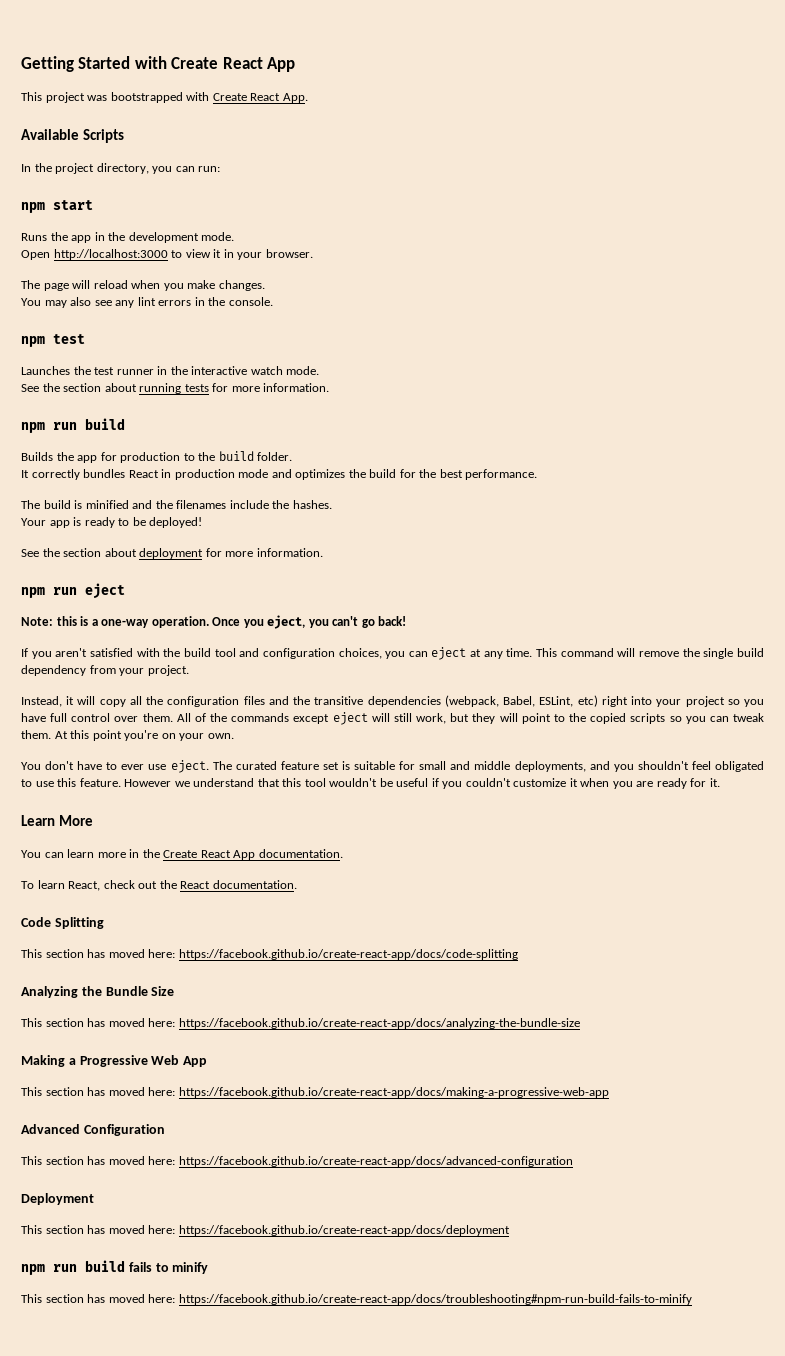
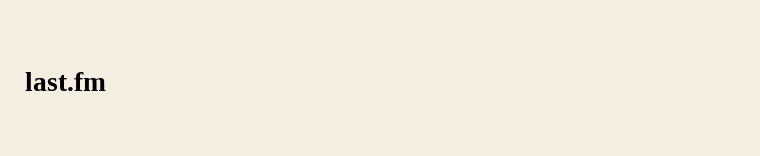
[21,56,296,72] [21,92,308,103] [21,129,125,143] [21,163,221,174] [21,200,93,213] [21,232,235,243] [21,249,313,260] [21,280,265,291] [21,297,273,308] [21,334,85,347] [21,366,320,375] [21,383,330,394] [21,418,125,433] [21,451,293,463] [21,469,538,480] [21,500,332,509] [21,517,203,528] [21,548,323,559] [21,583,125,599] [21,615,407,629] [21,647,765,660] [21,665,189,676] [21,695,764,707] [21,712,764,725] [21,730,234,741] [21,760,764,773] [21,778,720,789] [21,815,94,826] [21,849,343,860] [21,880,297,891] [21,917,104,929] [21,949,518,960] [21,986,175,998] [21,1018,580,1029] [21,1055,208,1067] [21,1087,609,1098] [21,1124,165,1136] [21,1156,573,1167] [21,1193,94,1205] [21,1225,510,1236] [21,1260,209,1275] [21,1294,692,1305] Getting Started with Create React App // This project was bootstrapped with Create React App. // Available Scripts // In the project directory, you can run: // npm start // Runs the app in the development mode. // Open http://localhost:3000 to view it in your browser. // The page will reload when you make changes. // You may also see any lint errors in the console. // npm test // Launches the test runner in the interactive watch mode. // See the section about running tests for more information. // npm run build // Builds the app for production to the build folder. // It correctly bundles React in production mode and optimizes the build for the best performance. // The build is minified and the filenames include the hashes. // Your app is ready to be deployed! // See the section about deployment for more information. // npm run eject // Note: this is a one-way operation. Once you eject, you can't go back! // If you aren't satisfied with the build tool and configuration choices, you can eject at any time. This command will remove the single build dependency from your project. // Instead, it will copy all the configuration files and the transitive dependencies (webpack, Babel, ESLint, etc) right into your project so you have full control over them. All of the commands except eject will still work, but they will point to the copied scripts so you can tweak them. At this point you're on your own. // You don't have to ever use eject. The curated feature set is suitable for small and middle deployments, and you shouldn't feel obligated to use this feature. However we understand that this tool wouldn't be useful if you couldn't customize it when you are ready for it. // Learn More // You can learn more in the Create React App documentation. // To learn React, check out the React documentation. // Code Splitting // This section has moved here: https://facebook.github.io/create-react-app/docs/code-splitting // Analyzing the Bundle Size // This section has moved here: https://facebook.github.io/create-react-app/docs/analyzing-the-bundle-size // Making a Progressive Web App // This section has moved here: https://facebook.github.io/create-react-app/docs/making-a-progressive-web-app // Advanced Configuration // This section has moved here: https://facebook.github.io/create-react-app/docs/advanced-configuration // Deployment // This section has moved here: https://facebook.github.io/create-react-app/docs/deployment // npm run build fails to minify // This section has moved here: https://facebook.github.io/create-react-app/docs/troubleshooting#npm-run-build-fails-to-minify -> [25,72,106,91] last.fm

